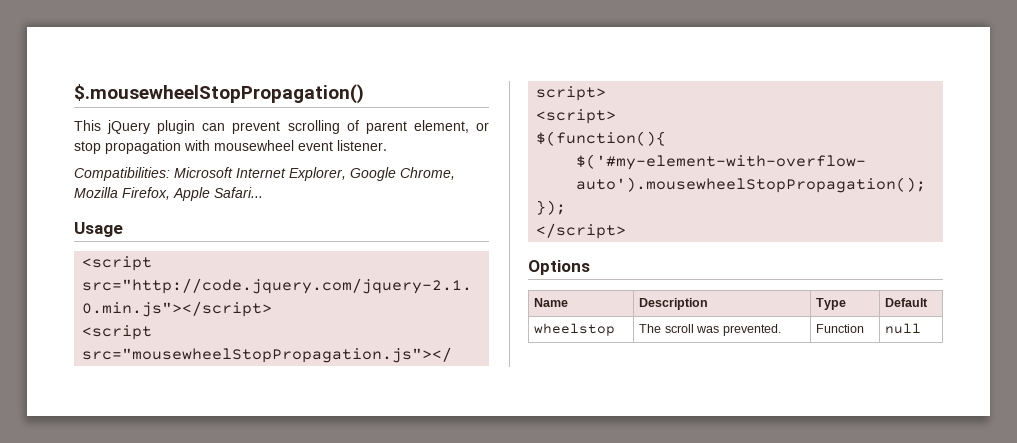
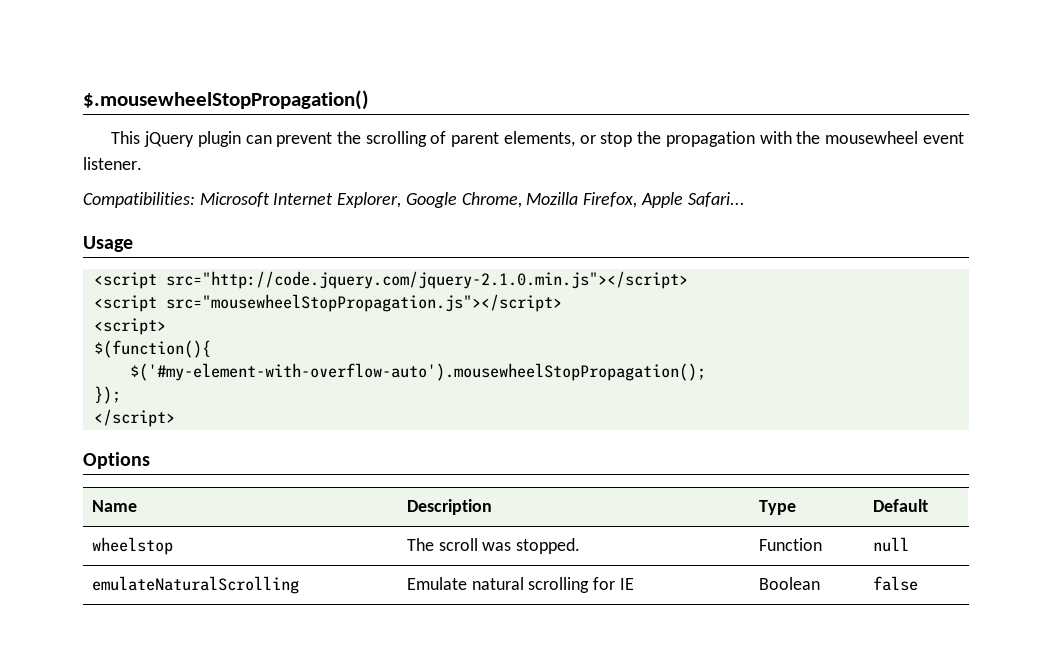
(281, 127) none -> [337,131,362,144] the
[413,120,469,133] element, -> [503,131,575,147] elements,
(101, 147) none -> [637,131,662,144] the
(210, 145) none -> [796,131,821,144] the
[722,324,781,336] prevented. -> [515,538,580,554] stopped.
(922, 328) none -> [91,576,299,594] [406,577,634,593] [758,577,820,590] [872,576,918,591] // emulateNaturalScrolling | Emulate natural scrolling for IE | Boolean | false

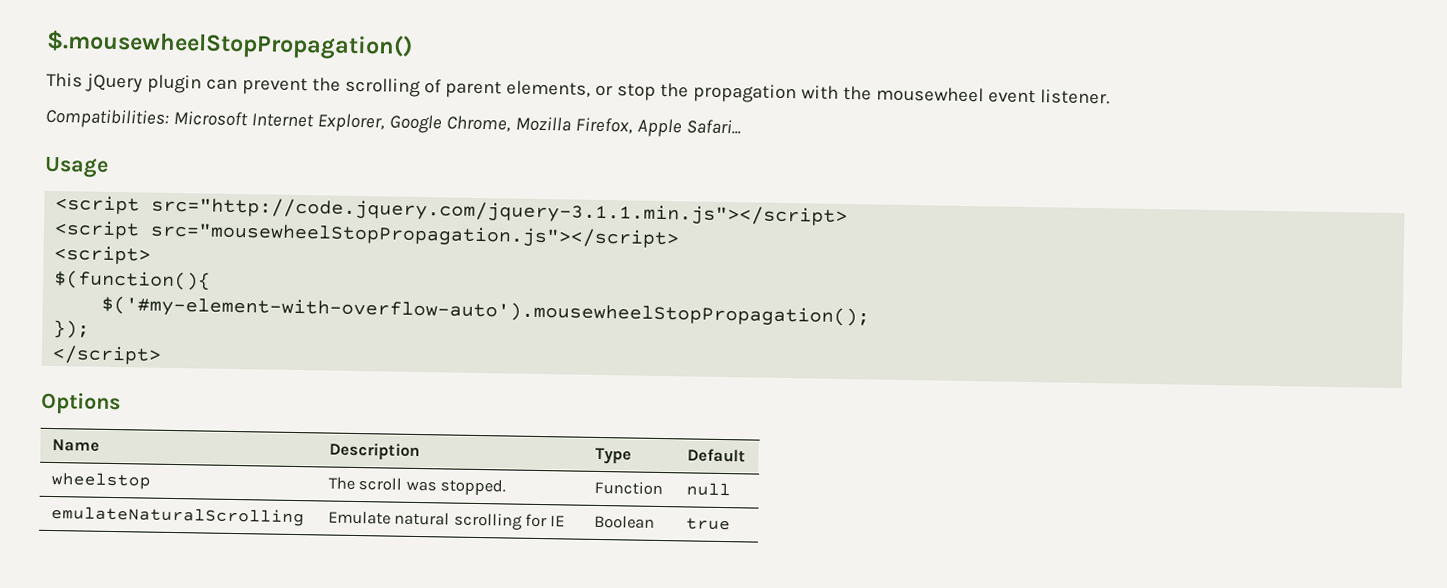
[165,271,688,289] src="http://code.jquery.com/jquery-2.1.0.min.js"></script> -> [151,196,849,228] src="http://code.jquery.com/jquery-3.1.1.min.js"></script>
[872,576,918,591] false -> [685,517,731,531] true

